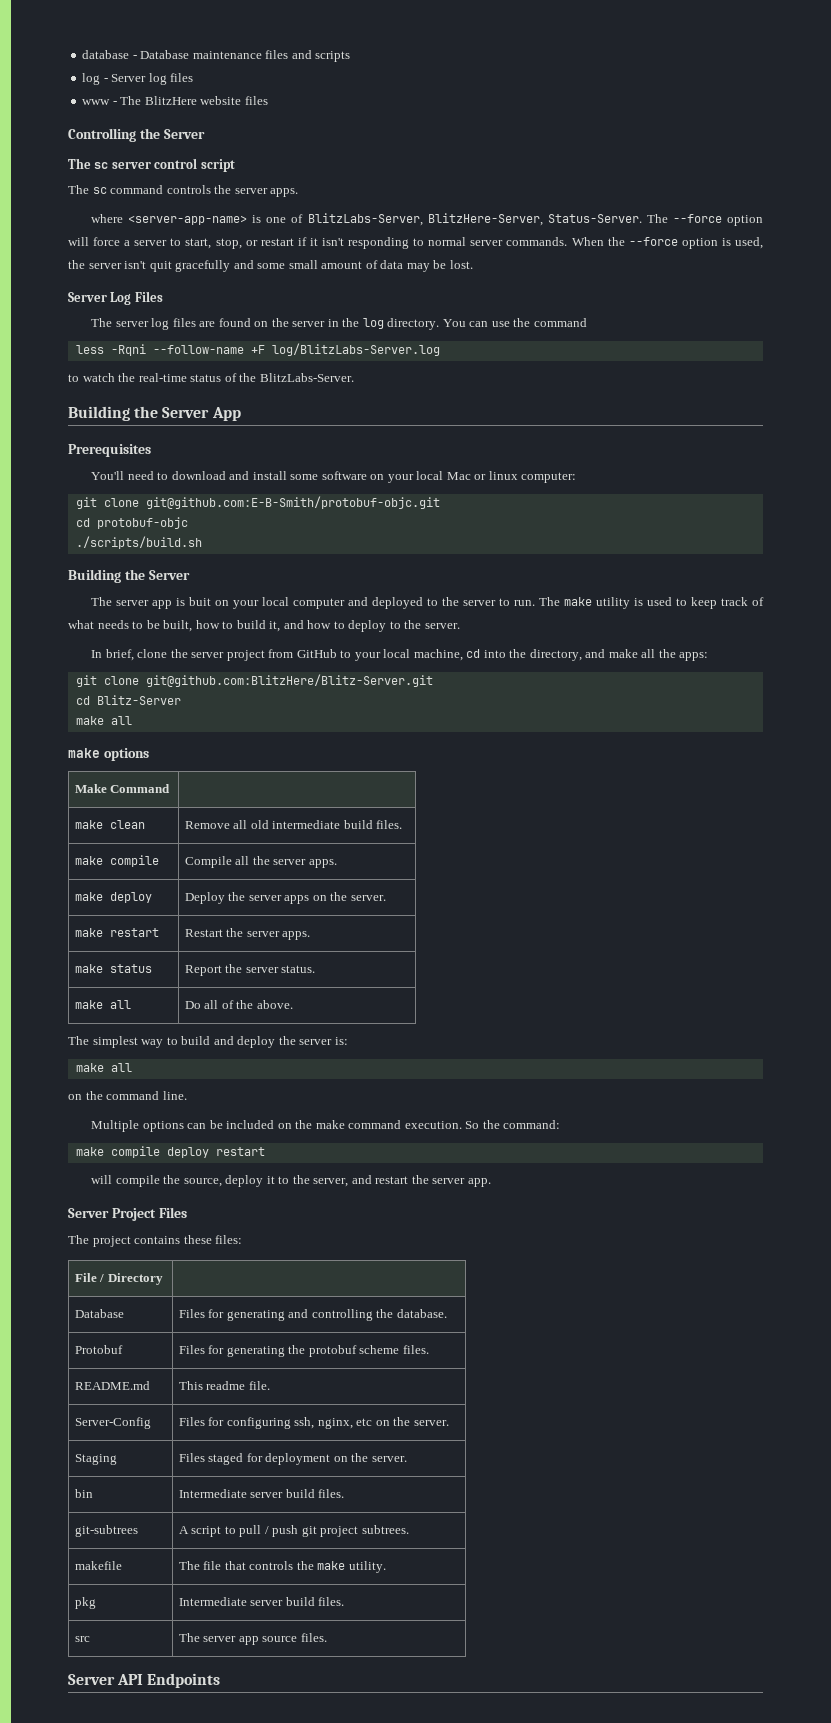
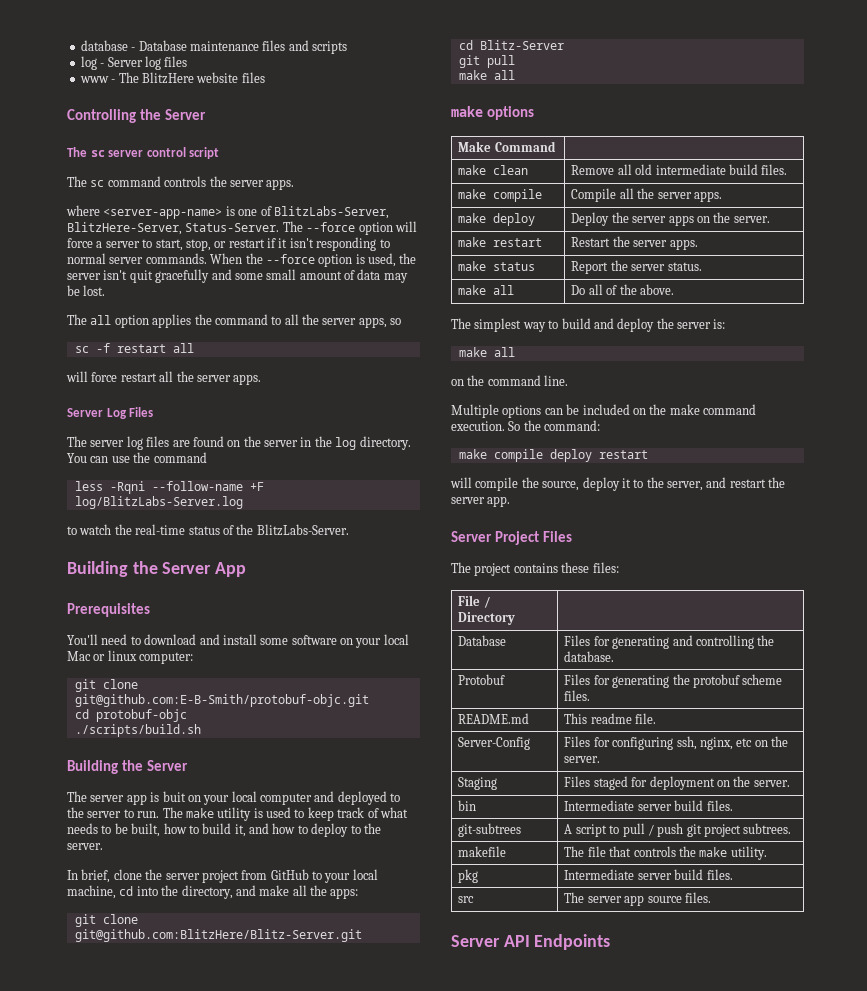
(473, 264) none -> [67,314,402,328] [74,343,194,353] [66,371,262,385] // The all option applies the command to all the server apps, so // sc -f restart all // will force restart all the server apps.
(181, 700) none -> [458,55,515,68] // git pull

